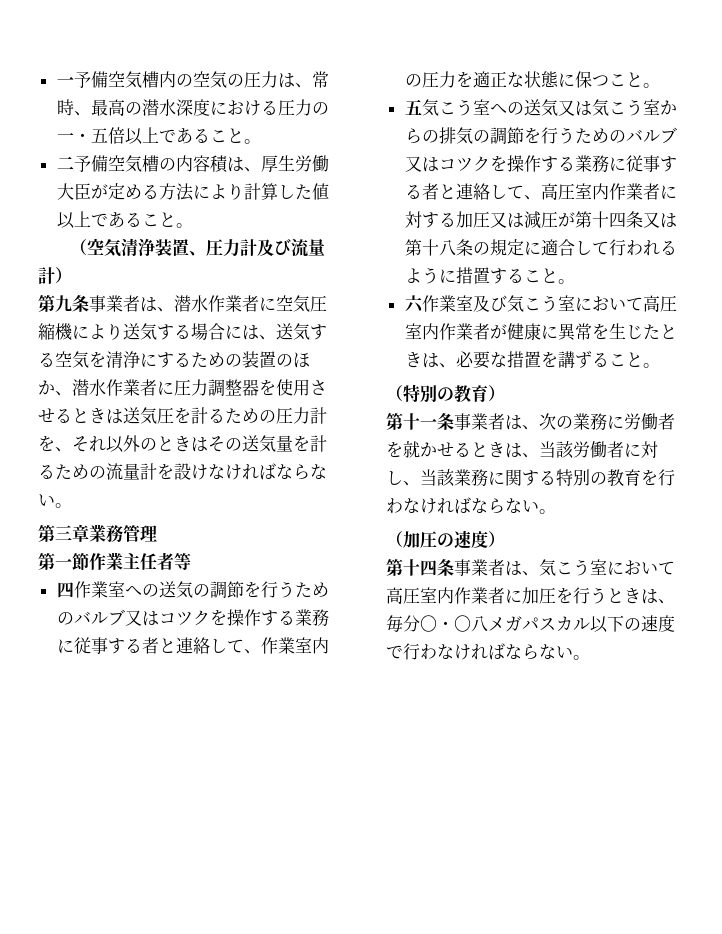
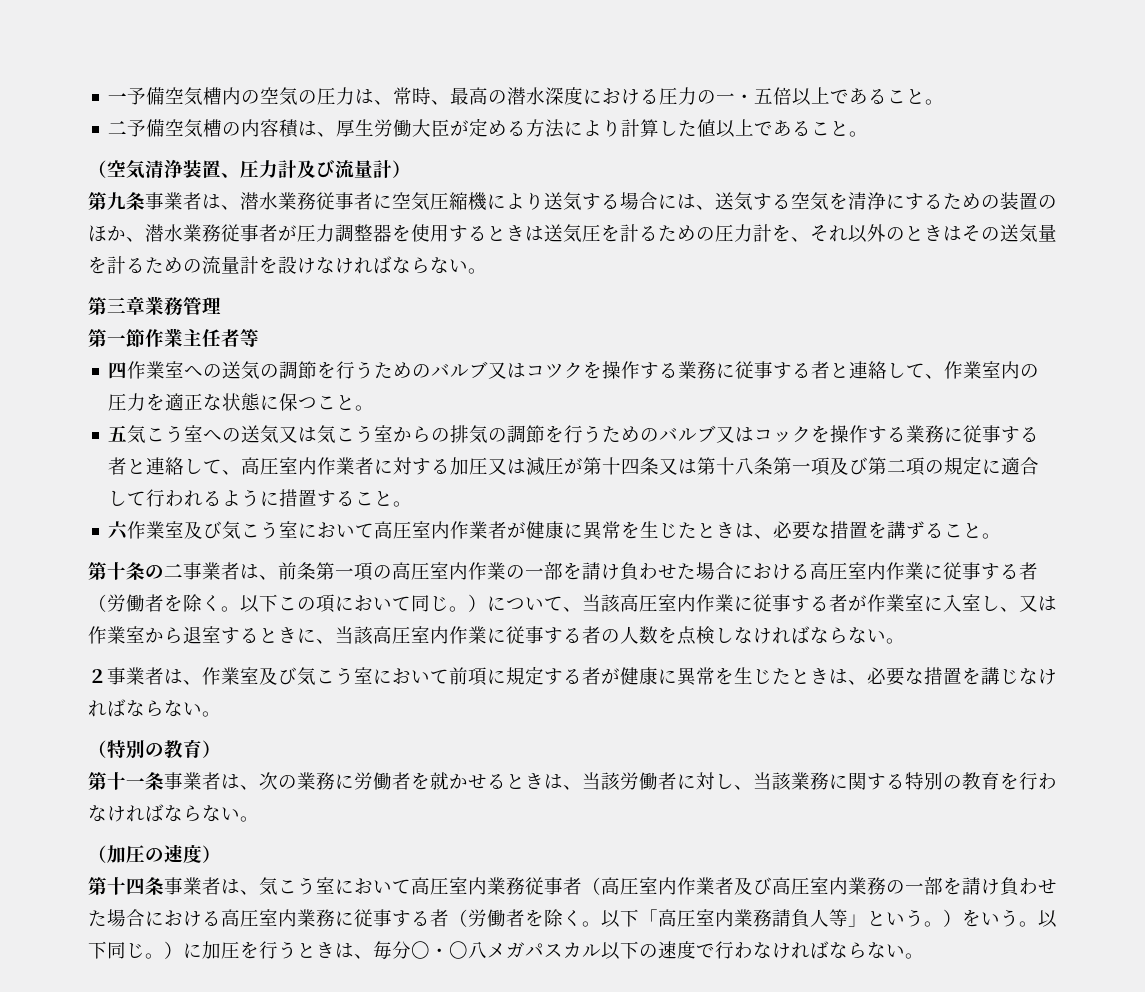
[208,295,242,312] 作業 -> [278,192,354,210] 業務従事
[106,379,174,396] 作業者に -> [183,224,297,242] 業務従事者が
[310,380,327,395] [38,408,55,423] させ -> [449,225,468,242] す
[455,157,473,171] ツ -> [773,431,793,443] ッ
(473, 247) none -> [773,457,926,476] 第一項及び第二項
(660, 365) none -> [88,562,1038,581] [88,594,1057,613] [88,626,905,645] [88,666,1057,686] [88,699,221,717] // 第十条の二事業者は、前条第一項の高圧室内作業の一部を請け負わせた場合における高圧室内作業に従事する者（労働者を除く。以下この項において同じ。）について、当該高圧室内作業に従事する者が作業室に入室し、又は作業室から退室するときに、当該高圧室内作業に従事する者の人数を点検しなければならない。 // ２事業者は、作業室及び気こう室において前項に規定する者が健康に異常を生じたときは、必要な措置を講じなければならない。
[454,587,505,604] 作業者 -> [487,877,1057,896] [88,909,1057,928] [88,941,183,959] 業務従事者（高圧室内作業者及び高圧室内業務の一部を請け負わせた場合における高圧室内業務に従事する者（労働者を除く。以下「高圧室内業務請負人等」という。）をいう。以下同じ。）

